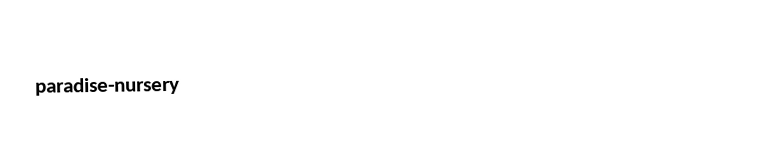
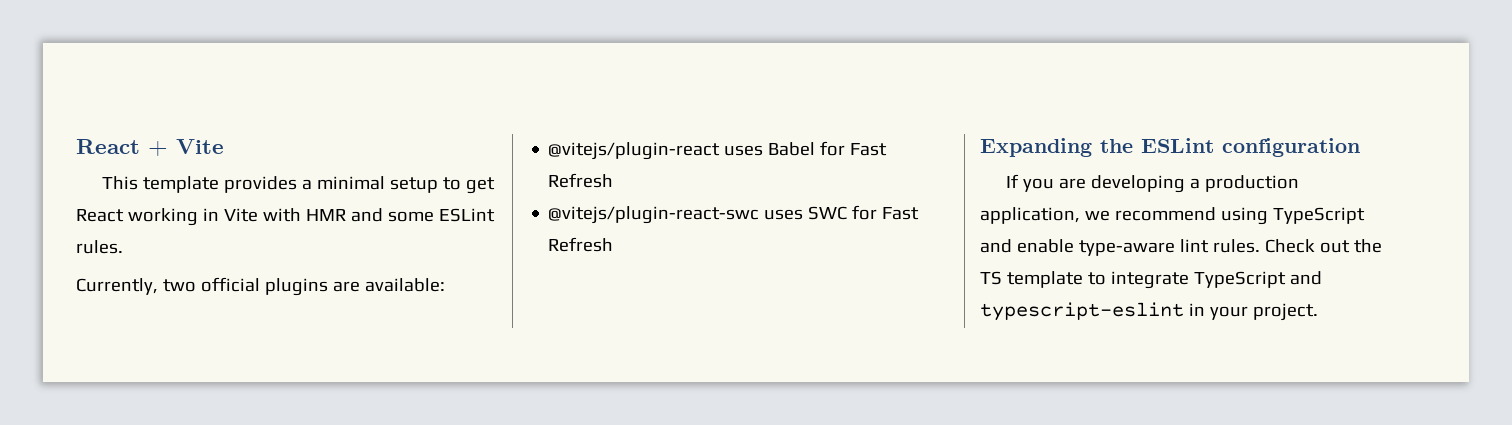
[34,76,180,96] paradise-nursery -> [76,139,224,156] [101,176,495,194] [76,208,495,226] [76,240,123,254] [76,277,445,296] [548,141,888,160] [548,173,614,188] [548,205,920,224] [548,237,614,252] [980,138,1360,157] [1005,174,1299,193] [980,207,1365,225] [980,239,1382,256] [980,271,1322,289] [980,302,1318,321] React + Vite // This template provides a minimal setup to get React working in Vite with HMR and some ESLint rules. // Currently, two official plugins are available: // @vitejs/plugin-react uses Babel for Fast Refresh // @vitejs/plugin-react-swc uses SWC for Fast Refresh // Expanding the ESLint configuration // If you are developing a production application, we recommend using TypeScript and enable type-aware lint rules. Check out the TS template to integrate TypeScript and typescript-eslint in your project.

